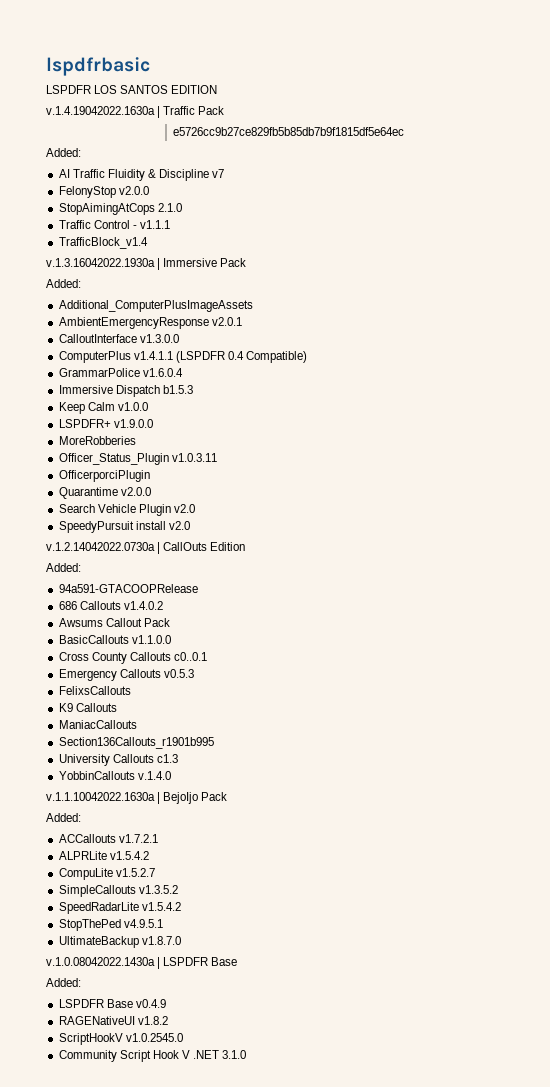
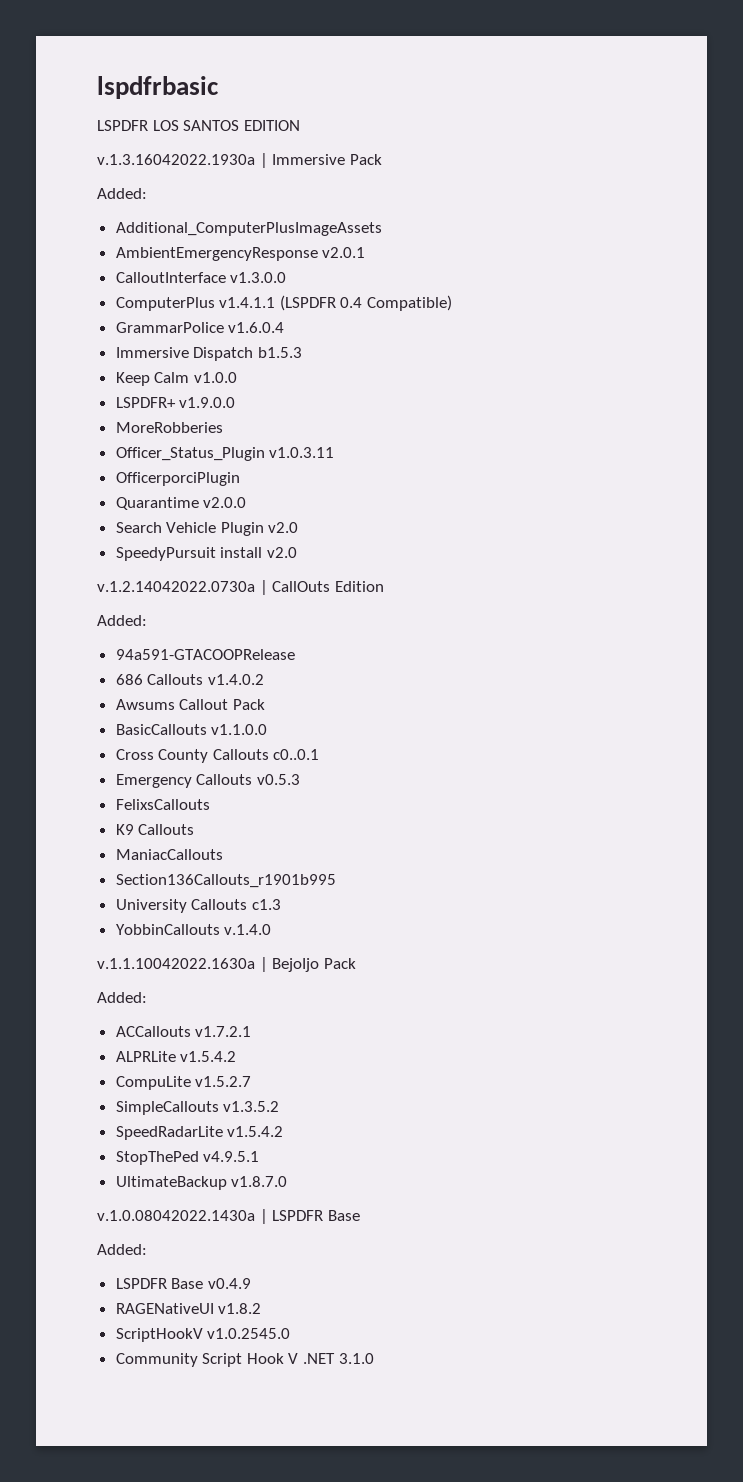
[46,106,225,118] [173,127,405,136] [46,148,81,157] [58,169,225,181] [58,186,149,198] [58,203,182,215] [58,220,170,229] [58,237,148,249] // v.1.4.19042022.1630a | Traffic Pack // e5726cc9b27ce829fb5b85db7b9f1815df5e64ec // Added: // AI Traffic Fluidity & Discipline v7 // FelonyStop v2.0.0 // StopAimingAtCops 2.1.0 // Traffic Control - v1.1.1 // TrafficBlock_v1.4 -> (300, 125) none

